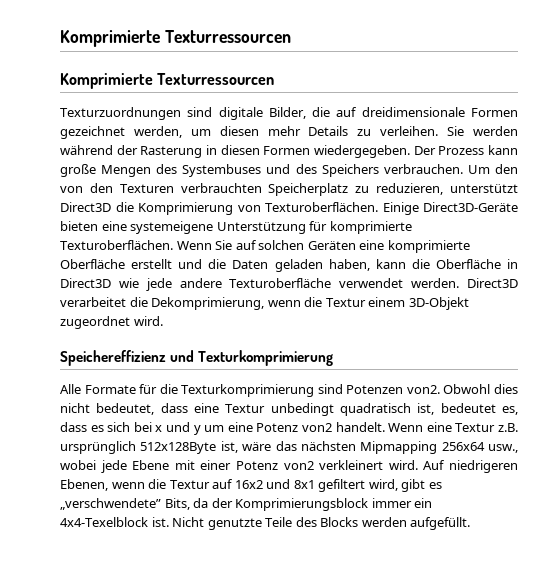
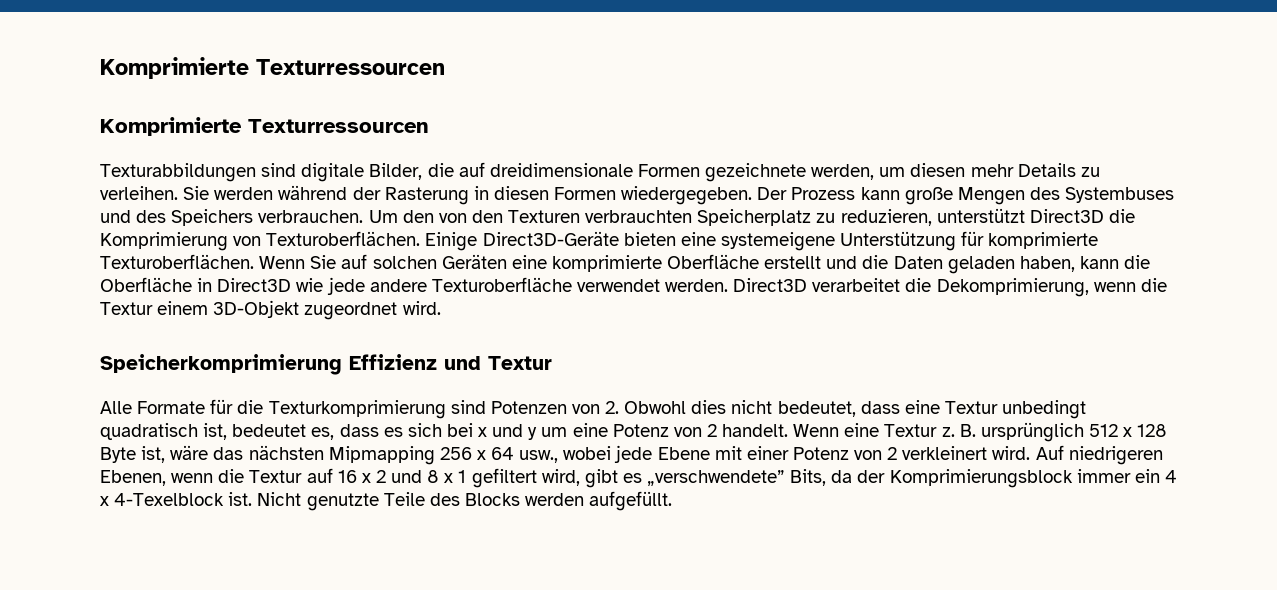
[60,107,181,120] Texturzuordnungen -> [100,163,256,182] Texturabbildungen
[60,126,125,139] gezeichnet -> [705,163,807,182] gezeichnete
[60,350,334,366] Speichereffizienz und Texturkomprimierung -> [100,354,552,375] Speicherkomprimierung Effizienz und Textur
[406,385,440,394] von2. -> [571,401,620,414] von 2.
[302,423,332,432] von2 -> [673,424,717,437] von 2
[498,423,519,432] [60,441,217,454] z.B. ursprünglich 512x128Byte -> [941,422,1168,442] [100,447,136,463] z. B. ursprünglich 512 x 128 Byte
[441,442,485,451] 256x64 -> [439,447,515,460] 256 x 64
[283,461,314,470] von2 -> [854,447,898,460] von 2
[234,479,315,489] 16x2 und 8x1 -> [337,470,467,483] 16 x 2 und 8 x 1
[60,517,148,527] 4x4-Texelblock -> [1164,470,1177,483] [100,493,225,506] 4 x 4-Texelblock

